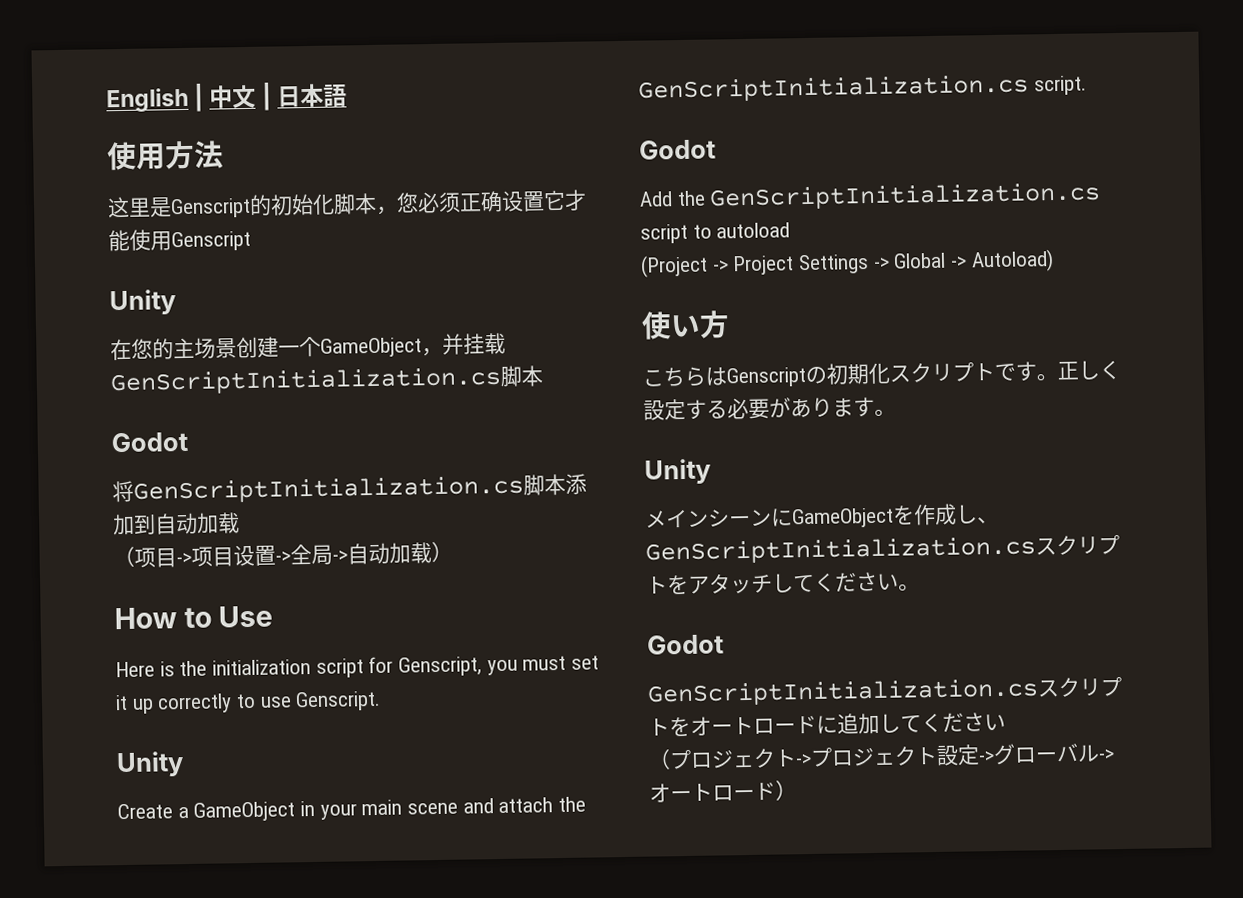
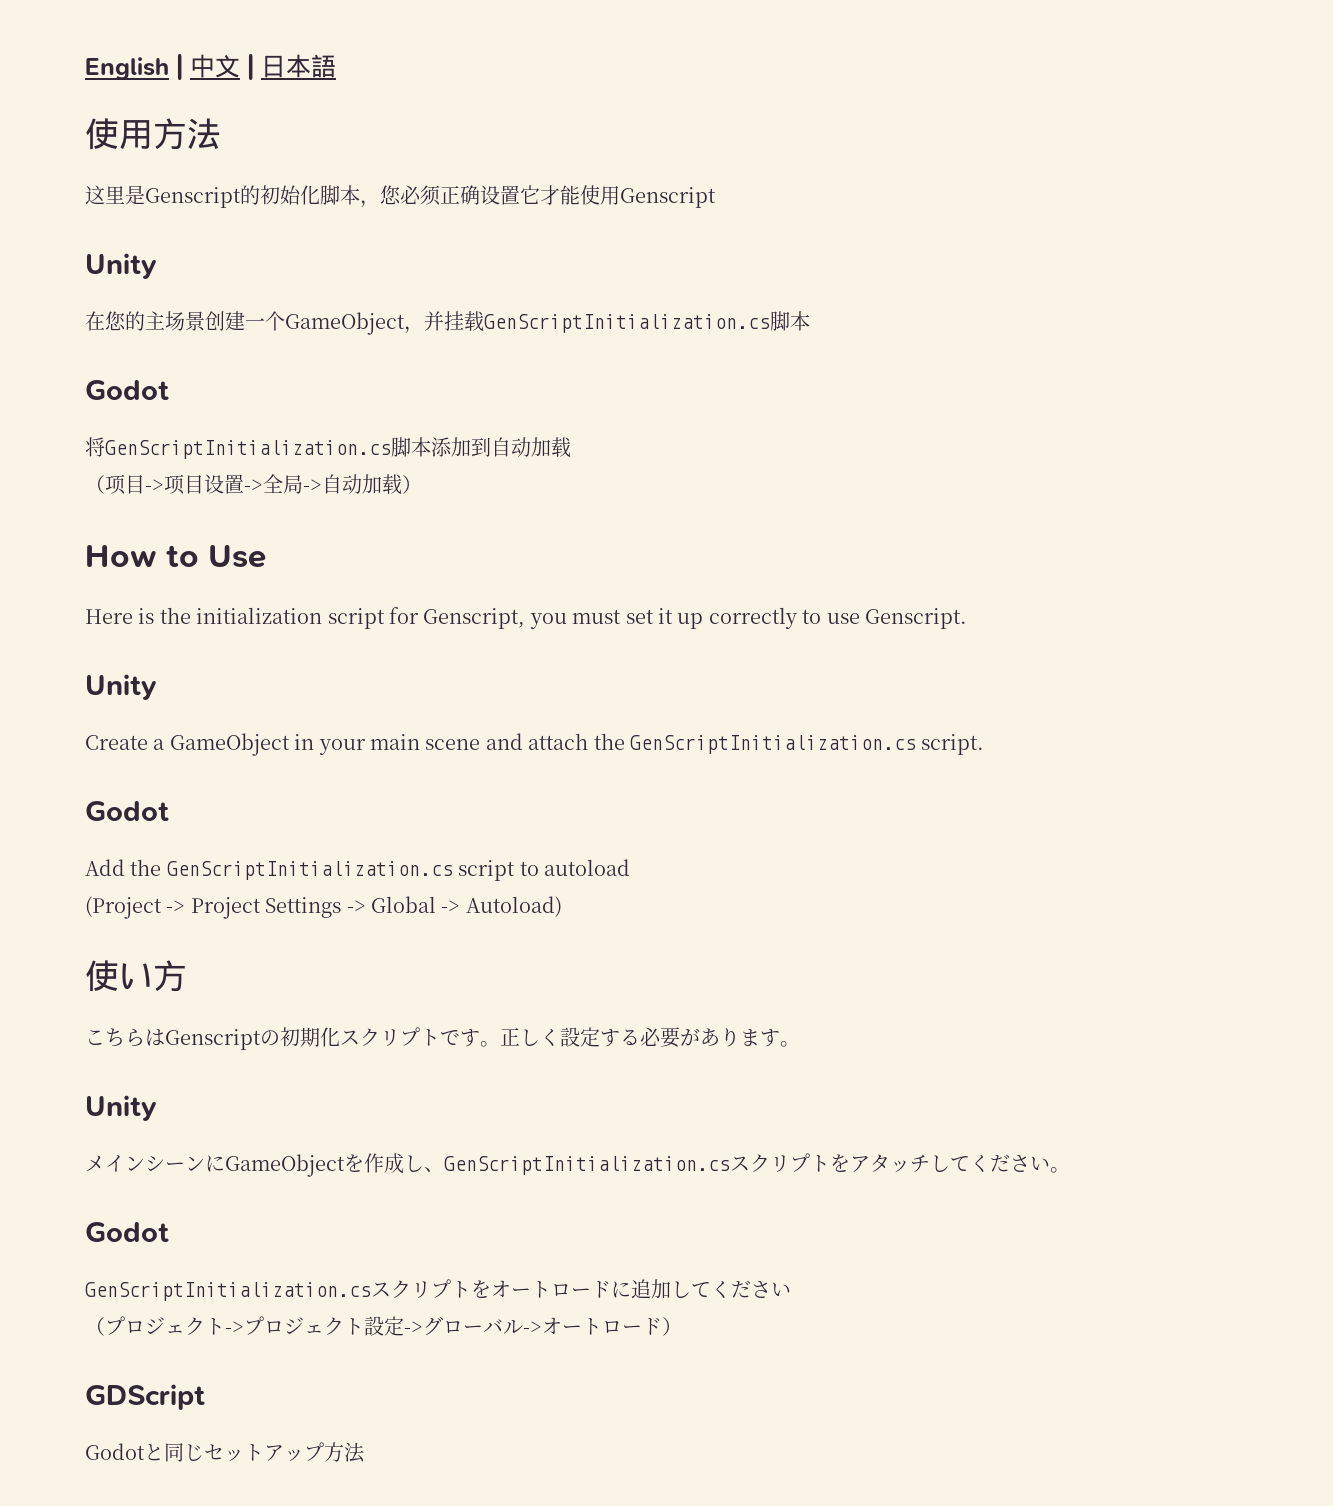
(797, 790) none -> [85,1384,205,1410] [85,1442,365,1463] // GDScript // Godotと同じセットアップ方法

